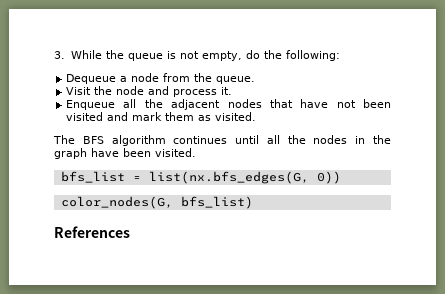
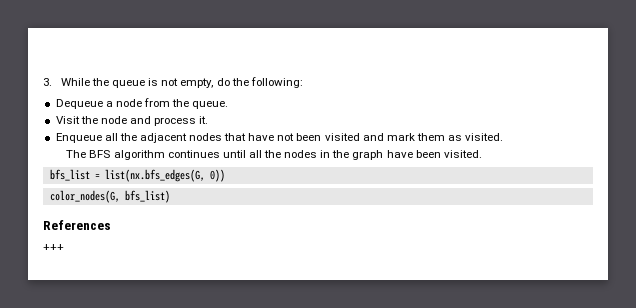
(130, 232) none -> [43,244,64,251] // +++

